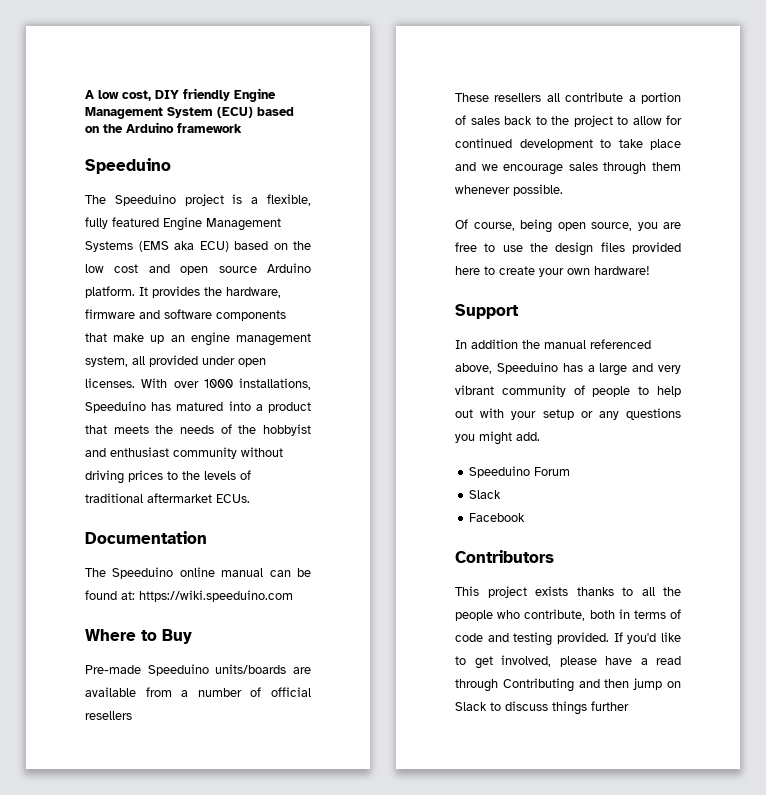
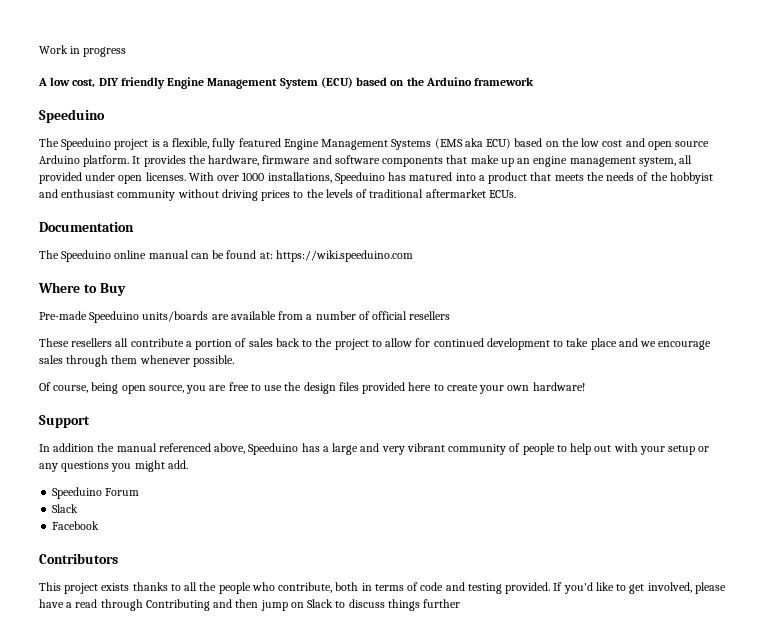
(85, 94) none -> [39,45,127,57] Work in progress //

